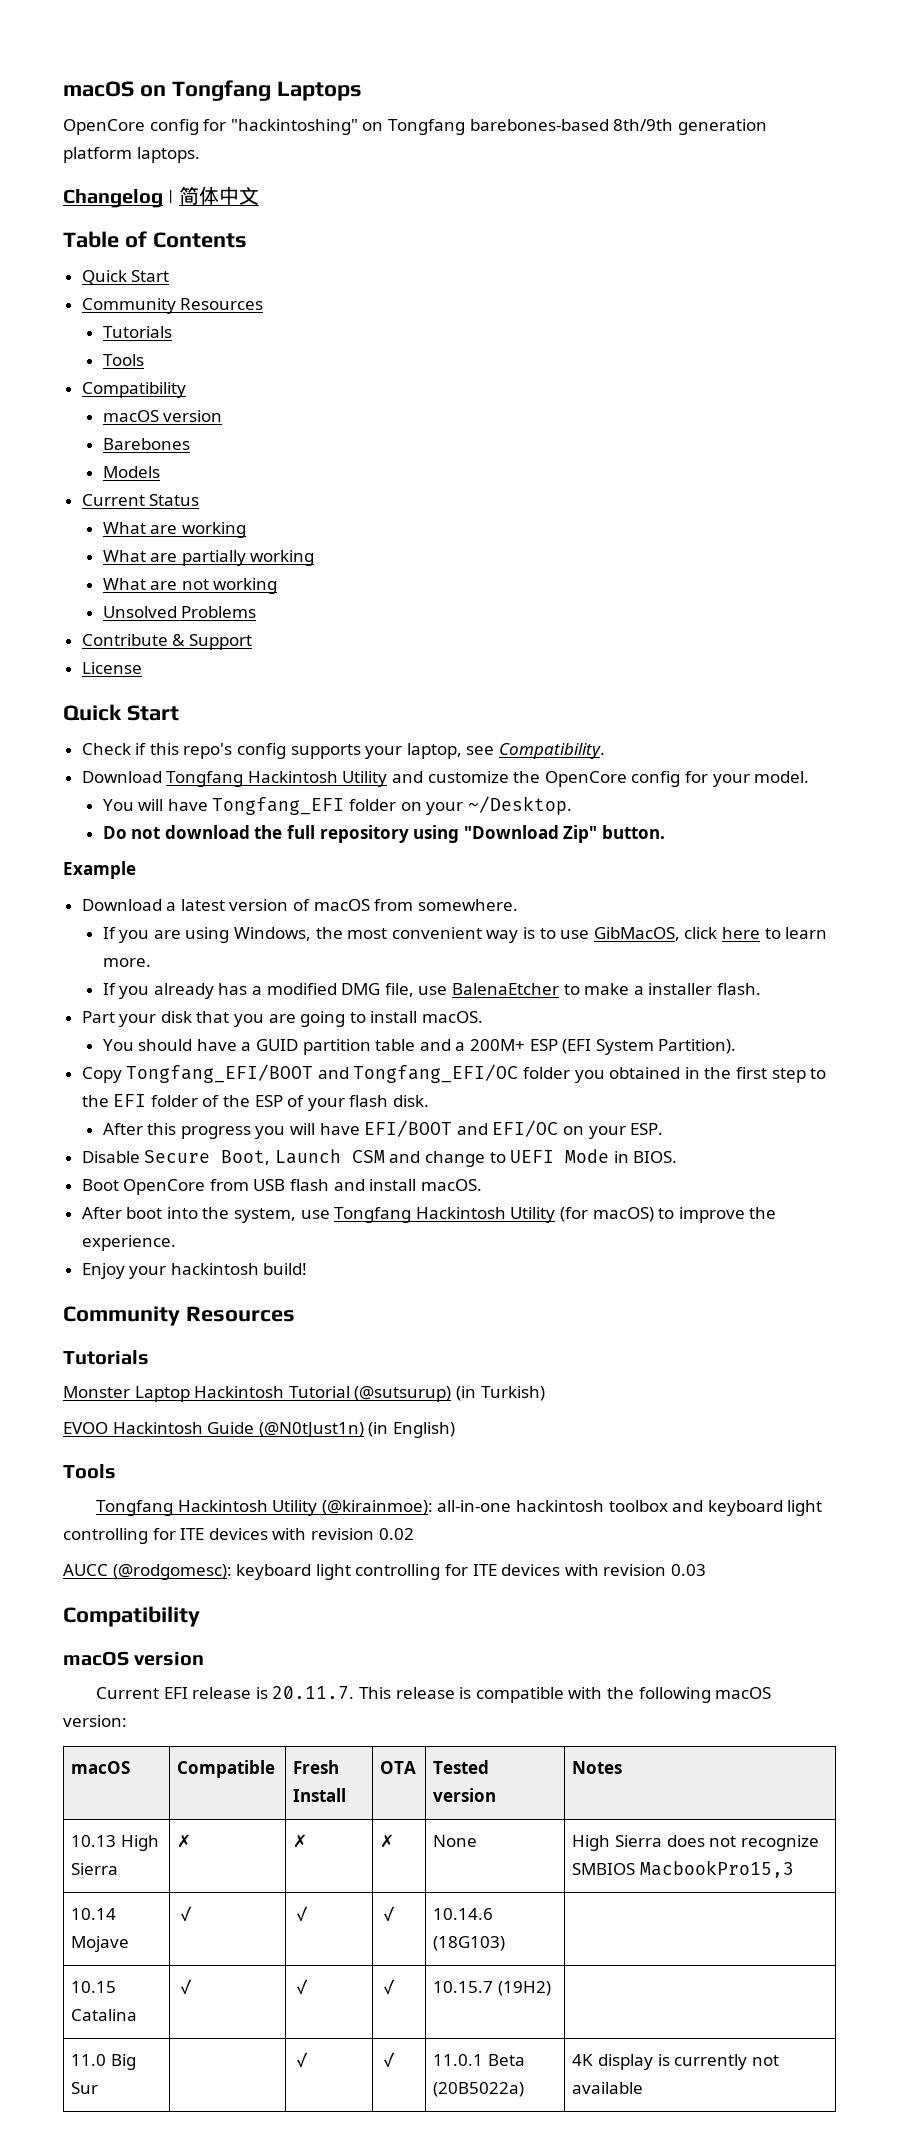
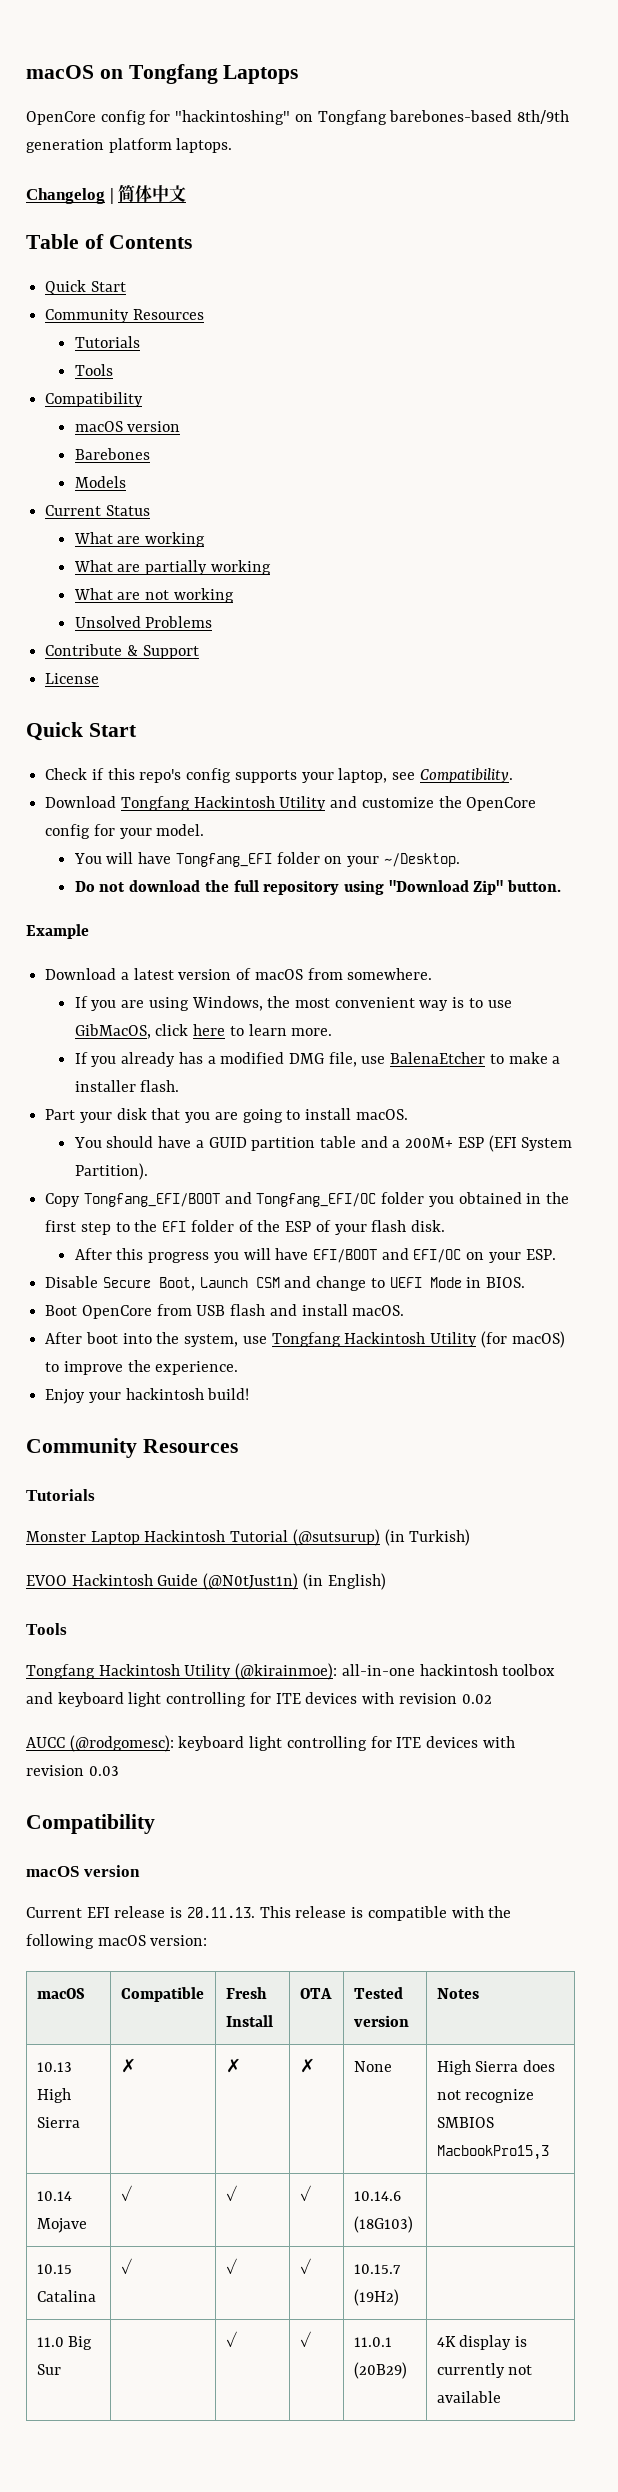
[272,1686,355,1699] 20.11.7. -> [186,1907,255,1918] 20.11.13.
[487,2054,525,2066] [433,2082,525,2097] Beta (20B5022a) -> [353,2362,407,2379] (20B29)

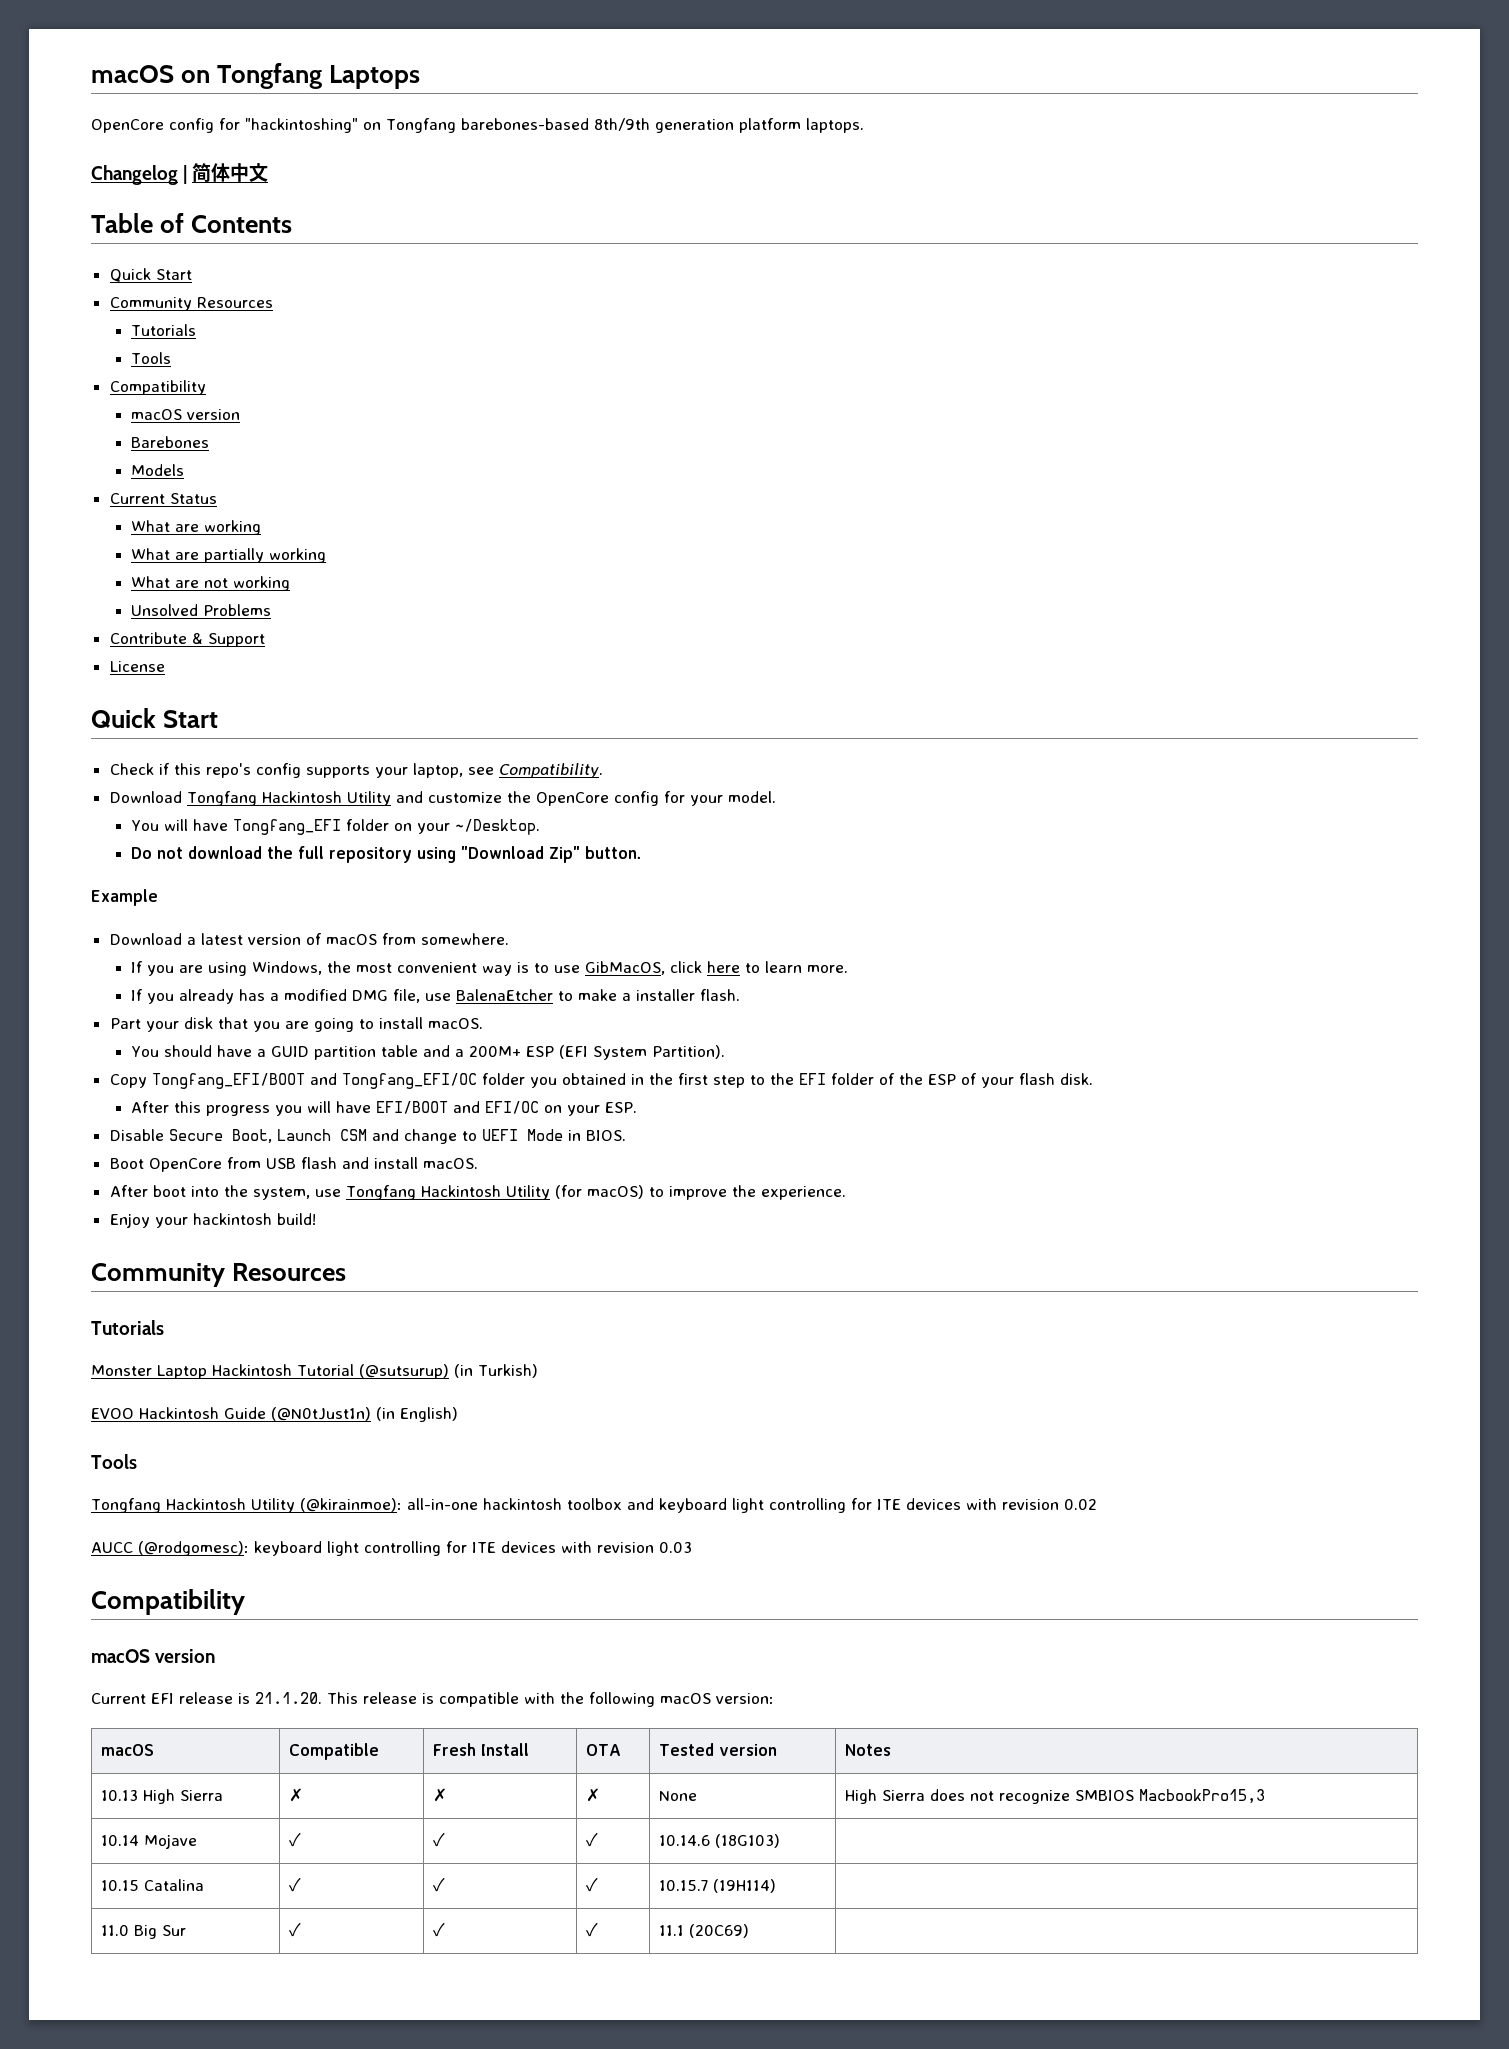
[186,1907,255,1918] 20.11.13. -> [255,1692,322,1704] 21.1.20.
[353,2289,399,2306] (19H2) -> [712,1879,776,1893] (19H114)
[225,2331,237,2347] [299,2331,311,2347] [353,2337,392,2347] [353,2362,407,2379] [436,2335,528,2350] [436,2363,533,2378] [436,2391,501,2403] | ✓ | ✓ | 11.0.1 (20B29) | 4K display is currently not available -> [288,1922,301,1937] [432,1922,445,1937] [585,1922,598,1937] [658,1924,749,1938] ✓ | ✓ | ✓ | 11.1 (20C69) |

